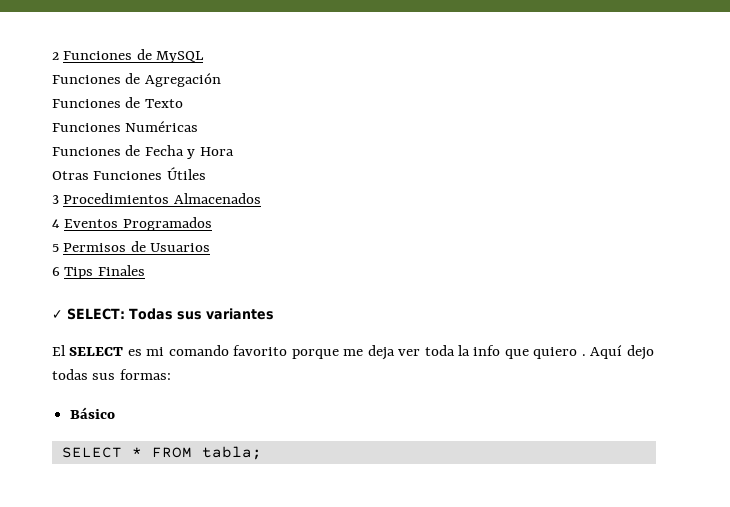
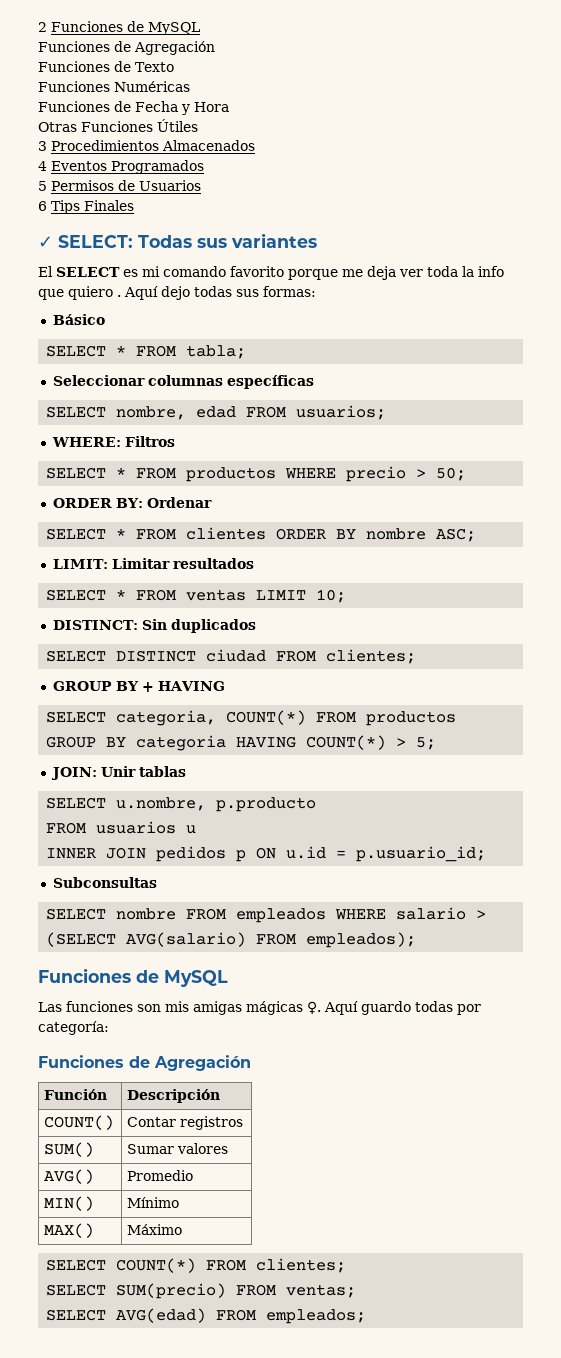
(262, 453) none -> [52,375,314,389] [46,405,387,420] [51,436,175,447] [46,466,467,482] [52,497,212,508] [46,527,477,542] [52,558,254,569] [46,589,347,603] [52,619,256,633] [46,649,417,664] [52,681,225,692] [46,710,457,726] [46,735,437,751] [50,766,186,780] [46,797,317,812] [46,821,197,834] [46,846,487,862] [52,877,157,888] [46,907,487,923] [46,932,417,948] [38,968,228,987] [38,1001,481,1015] [38,1021,109,1035] [38,1055,251,1071] [44,1089,108,1100] [127,1089,221,1103] [44,1115,115,1130] [127,1116,244,1130] [44,1142,95,1157] [127,1143,229,1154] [44,1169,95,1184] [127,1170,194,1181] [44,1196,95,1211] [127,1197,180,1208] [44,1223,95,1238] [127,1224,183,1235] [46,1258,347,1273] [46,1283,357,1299] [46,1308,367,1324] // Seleccionar columnas específicas // SELECT nombre, edad FROM usuarios; // WHERE: Filtros // SELECT * FROM productos WHERE precio > 50; // ORDER BY: Ordenar // SELECT * FROM clientes ORDER BY nombre ASC; // LIMIT: Limitar resultados // SELECT * FROM ventas LIMIT 10; // DISTINCT: Sin duplicados // SELECT DISTINCT ciudad FROM clientes; // GROUP BY + HAVING // SELECT categoria, COUNT(*) FROM productos GROUP BY categoria HAVING COUNT(*) > 5; // JOIN: Unir tablas // SELECT u.nombre, p.producto // FROM usuarios u // INNER JOIN pedidos p ON u.id = p.usuario_id; // Subconsultas // SELECT nombre FROM empleados WHERE salario > (SELECT AVG(salario) FROM empleados); // Funciones de MySQL // Las funciones son mis amigas mágicas ♀. Aquí guardo todas por categoría: // Funciones de Agregación // Función | Descripción // COUNT() | Contar registros // SUM() | Sumar valores // AVG() | Promedio // MIN() | Mínimo // MAX() | Máximo // SELECT COUNT(*) FROM clientes; // SELECT SUM(precio) FROM ventas; // SELECT AVG(edad) FROM empleados;

